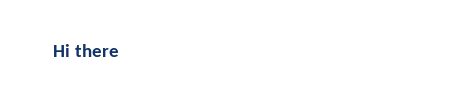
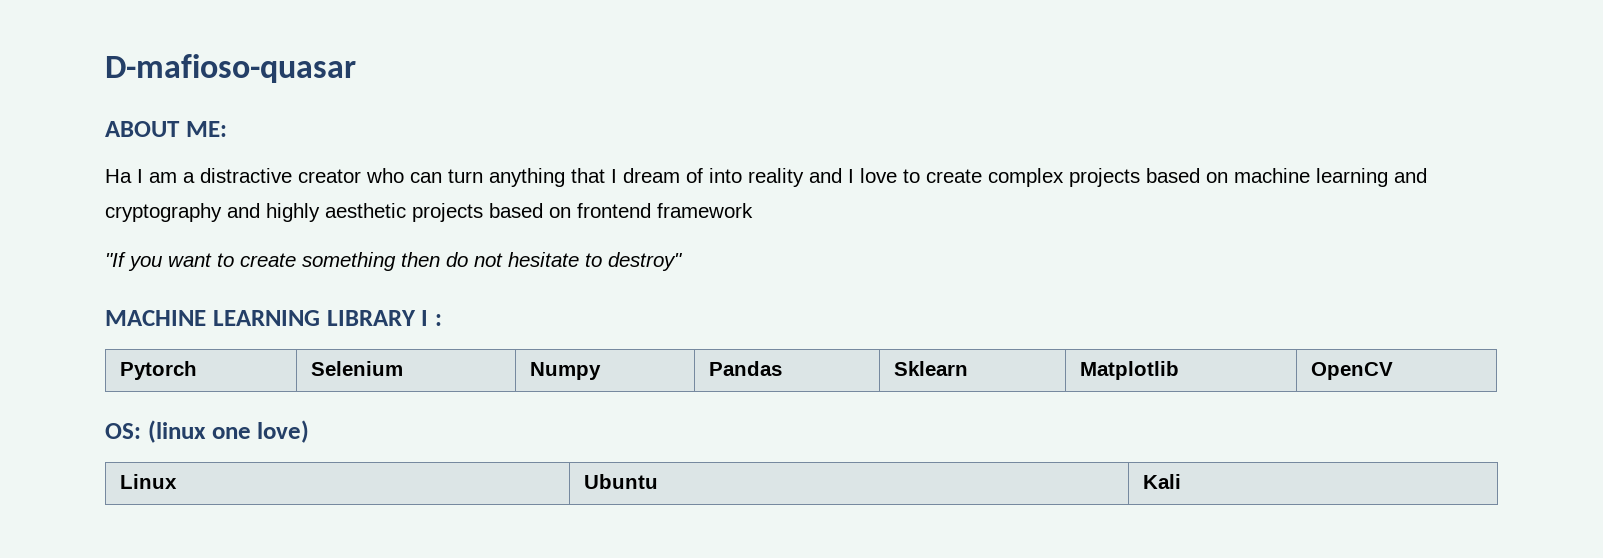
[53,44,120,57] Hi there -> [105,54,356,83] [105,121,227,137] [105,168,1427,187] [105,203,753,222] [105,252,683,271] [105,310,442,326] [120,361,198,380] [311,361,404,376] [530,362,602,380] [709,361,783,376] [894,361,969,376] [1080,361,1180,380] [1311,362,1394,380] [105,420,310,443] [120,474,178,489] [584,474,659,489] [1143,474,1182,489] D-mafioso-quasar // ABOUT ME: // Ha I am a distractive creator who can turn anything that I dream of into reality and I love to create complex projects based on machine learning and cryptography and highly aesthetic projects based on frontend framework // "If you want to create something then do not hesitate to destroy" // MACHINE LEARNING LIBRARY I : // Pytorch | Selenium | Numpy | Pandas | Sklearn | Matplotlib | OpenCV // OS: (linux one love) // Linux | Ubuntu | Kali

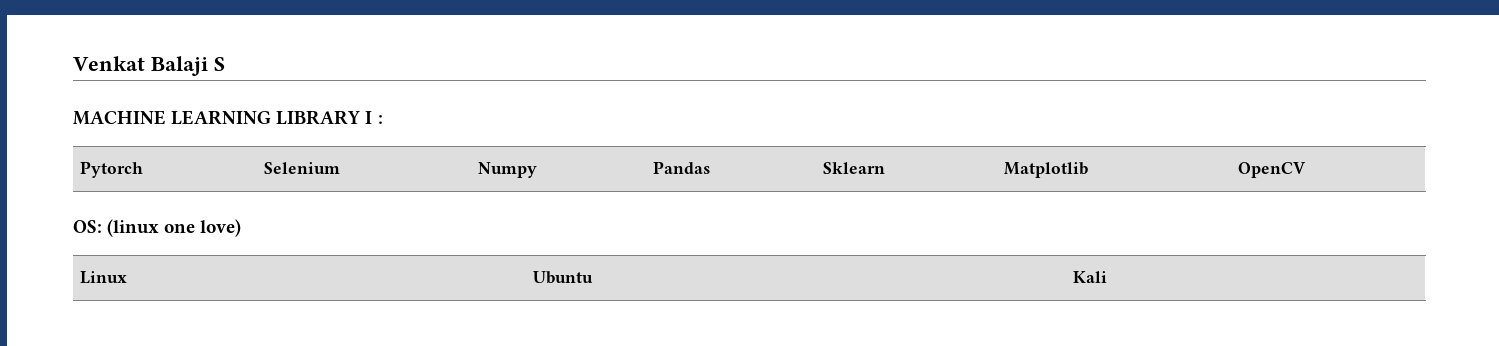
[105,54,356,83] [105,121,227,137] [105,168,1427,187] [105,203,753,222] [105,252,683,271] D-mafioso-quasar // ABOUT ME: // Ha I am a distractive creator who can turn anything that I dream of into reality and I love to create complex projects based on machine learning and cryptography and highly aesthetic projects based on frontend framework // "If you want to create something then do not hesitate to destroy" -> [73,56,225,76] Venkat Balaji S

